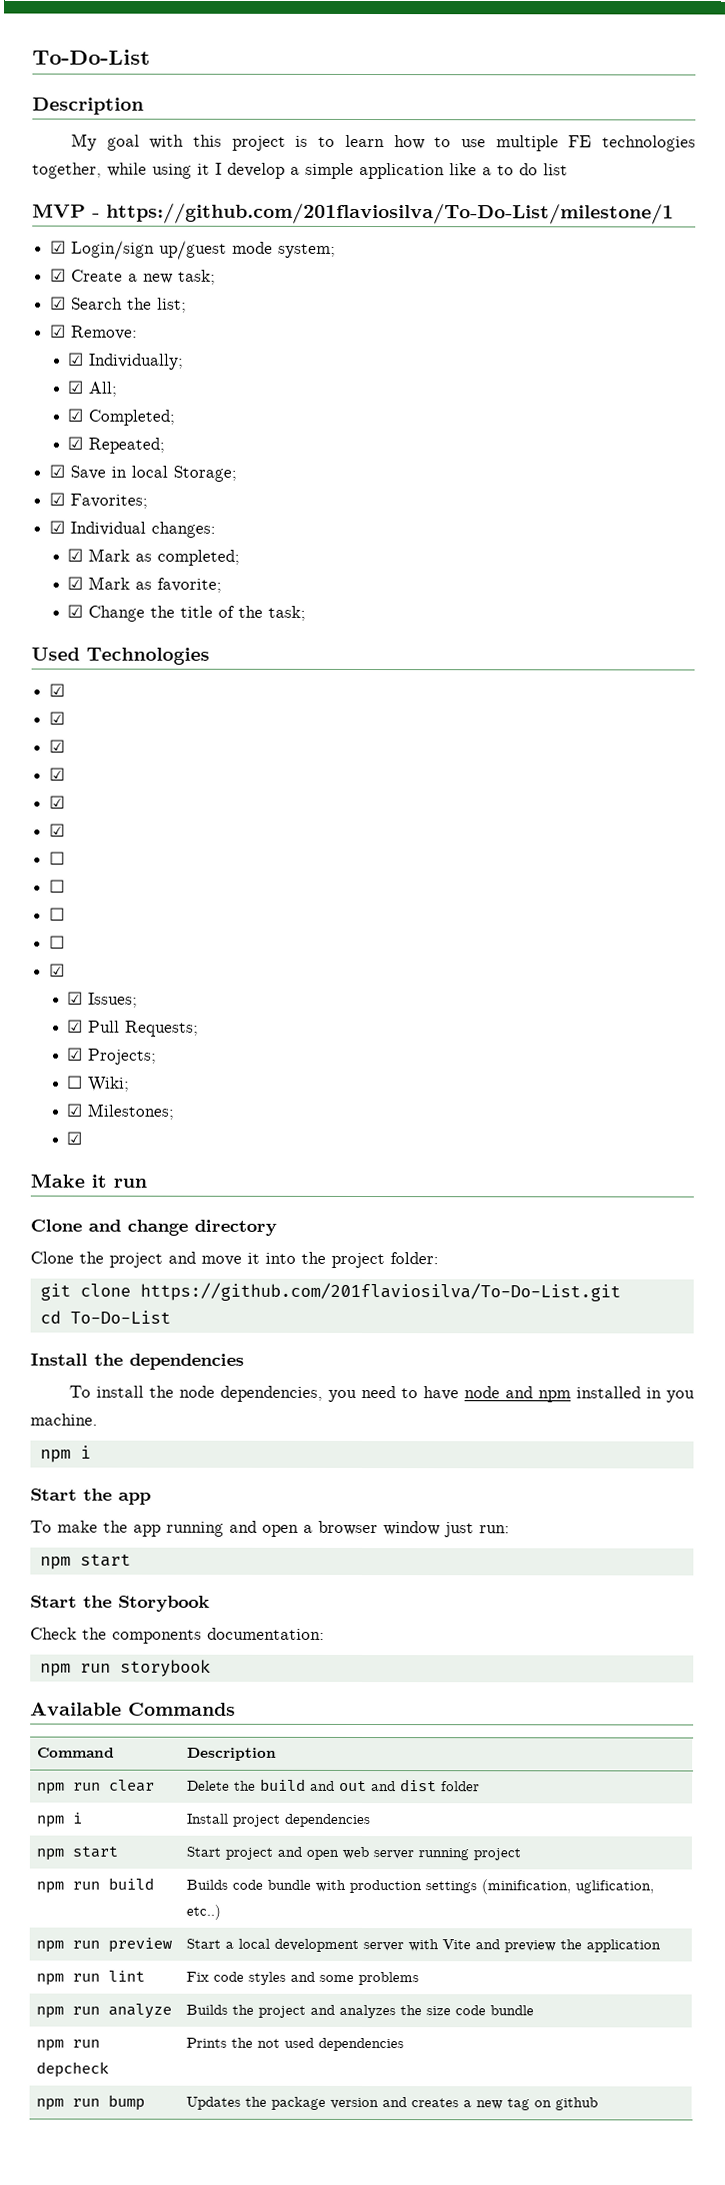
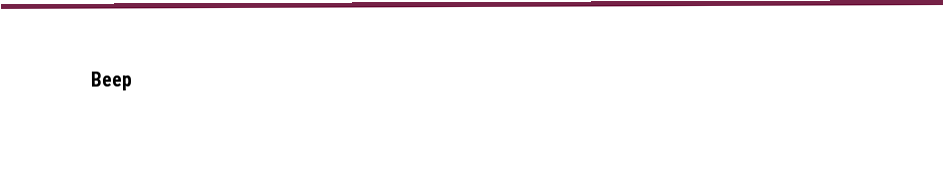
[32,49,150,65] [32,97,144,115] [70,133,696,152] [32,162,568,180] [32,202,674,225] [50,240,337,260] [50,268,217,285] [50,296,188,313] [50,324,139,340] [68,352,185,370] [67,380,118,397] [67,408,176,426] [67,436,166,454] [49,464,238,482] [49,492,149,509] [49,520,217,538] [67,548,241,566] [67,576,223,593] [67,604,307,622] [31,647,210,665] [49,683,66,697] [49,711,66,725] [49,739,66,753] [49,767,66,781] [49,795,66,809] [49,823,66,837] [49,851,66,865] [49,879,66,893] [49,907,66,921] [49,935,66,949] [49,963,66,977] [67,991,139,1008] [67,1019,200,1037] [67,1047,158,1065] [67,1075,131,1092] [66,1103,175,1120] [66,1131,83,1145] [30,1173,147,1188] [30,1219,277,1236] [30,1251,439,1269] [39,1282,621,1302] [39,1310,171,1324] [30,1353,244,1370] [68,1385,696,1403] [30,1413,98,1426] [39,1445,91,1463] [30,1488,151,1505] [30,1520,510,1538] [39,1553,131,1570] [30,1595,210,1612] [30,1627,325,1644] [39,1659,211,1677] [30,1702,236,1716] [37,1747,116,1758] [187,1747,278,1761] [37,1779,156,1795] [187,1778,481,1792] [36,1812,83,1828] [186,1813,371,1828] [36,1846,119,1861] [186,1846,522,1861] [36,1877,155,1894] [186,1879,655,1895] [186,1904,222,1920] [36,1937,173,1953] [186,1938,662,1953] [36,1970,146,1986] [186,1971,420,1986] [36,2003,173,2019] [186,2004,535,2019] [36,2039,101,2052] [36,2061,110,2078] [186,2037,405,2052] [36,2094,146,2111] [186,2096,599,2111] To-Do-List // Description // My goal with this project is to learn how to use multiple FE technologies together, while using it I develop a simple application like a to do list // MVP - https://github.com/201flaviosilva/To-Do-List/milestone/1 // ☑ Login/sign up/guest mode system; // ☑ Create a new task; // ☑ Search the list; // ☑ Remove: // ☑ Individually; // ☑ All; // ☑ Completed; // ☑ Repeated; // ☑ Save in local Storage; // ☑ Favorites; // ☑ Individual changes: // ☑ Mark as completed; // ☑ Mark as favorite; // ☑ Change the title of the task; // Used Technologies // ☑ // ☑ // ☑ // ☑ // ☑ // ☑ // ☐ // ☐ // ☐ // ☐ // ☑ // ☑ Issues; // ☑ Pull Requests; // ☑ Projects; // ☐ Wiki; // ☑ Milestones; // ☑ // Make it run // Clone and change directory // Clone the project and move it into the project folder: // git clone https://github.com/201flaviosilva/To-Do-List.git // cd To-Do-List // Install the dependencies // To install the node dependencies, you need to have node and npm installed in you machine. // npm i // Start the app // To make the app running and open a browser window just run: // npm start // Start the Storybook // Check the components documentation: // npm run storybook // Available Commands // Command | Description // npm run clear | Delete the build and out and dist folder // npm i | Install project dependencies // npm start | Start project and open web server running project // npm run build | Builds code bundle with production settings (minification, uglification, etc..) // npm run preview | Start a local development server with Vite and preview the application // npm run lint | Fix code styles and some problems // npm run analyze | Builds the project and analyzes the size code bundle // npm run depcheck | Prints the not used dependencies // npm run bump | Updates the package version and creates a new tag on github -> [90,71,133,91] Beep

